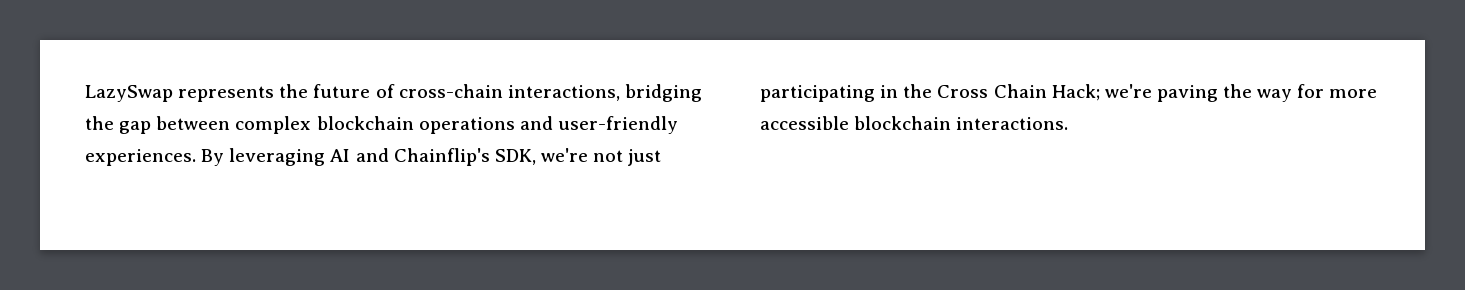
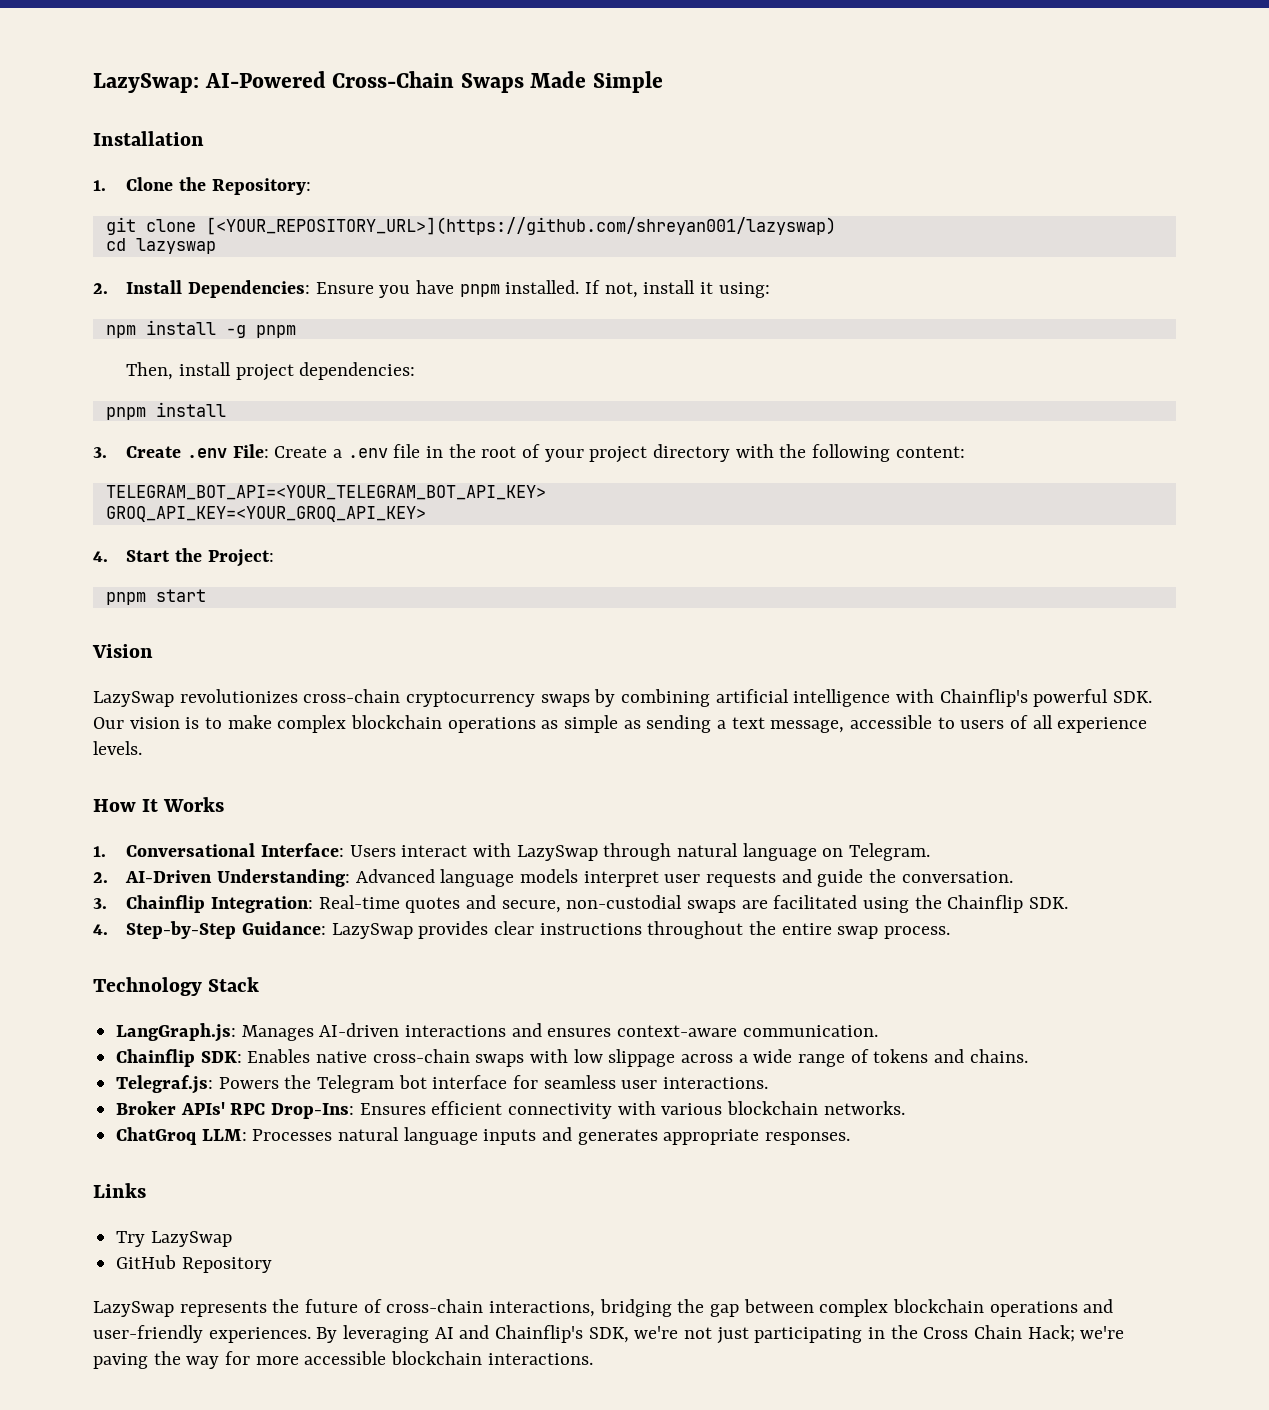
(85, 93) none -> [93,71,664,93] [93,131,204,146] [93,177,311,195] [105,217,836,235] [105,238,216,254] [93,280,770,298] [105,320,296,338] [126,362,416,381] [105,402,226,420] [93,444,965,463] [105,485,546,500] [105,506,426,522] [93,548,274,567] [105,589,206,605] [92,644,153,658] [93,689,1153,707] [93,715,1148,733] [93,741,142,755] [93,797,225,812] [93,843,930,861] [93,869,1013,887] [93,895,1068,913] [93,921,950,939] [93,977,260,996] [116,1023,878,1042] [116,1049,1028,1067] [116,1075,769,1094] [116,1101,905,1119] [116,1127,851,1145] [93,1183,146,1198] [116,1231,232,1247] [116,1255,272,1273] LazySwap: AI-Powered Cross-Chain Swaps Made Simple // Installation // 1. Clone the Repository: // git clone [<YOUR_REPOSITORY_URL>](https://github.com/shreyan001/lazyswap) // cd lazyswap // 2. Install Dependencies: Ensure you have pnpm installed. If not, install it using: // npm install -g pnpm // Then, install project dependencies: // pnpm install // 3. Create .env File: Create a .env file in the root of your project directory with the following content: // TELEGRAM_BOT_API=<YOUR_TELEGRAM_BOT_API_KEY> // GROQ_API_KEY=<YOUR_GROQ_API_KEY> // 4. Start the Project: // pnpm start // Vision // LazySwap revolutionizes cross-chain cryptocurrency swaps by combining artificial intelligence with Chainflip's powerful SDK. Our vision is to make complex blockchain operations as simple as sending a text message, accessible to users of all experience levels. // How It Works // 1. Conversational Interface: Users interact with LazySwap through natural language on Telegram. // 2. AI-Driven Understanding: Advanced language models interpret user requests and guide the conversation. // 3. Chainflip Integration: Real-time quotes and secure, non-custodial swaps are facilitated using the Chainflip SDK. // 4. Step-by-Step Guidance: LazySwap provides clear instructions throughout the entire swap process. // Technology Stack // LangGraph.js: Manages AI-driven interactions and ensures context-aware communication. // Chainflip SDK: Enables native cross-chain swaps with low slippage across a wide range of tokens and chains. // Telegraf.js: Powers the Telegram bot interface for seamless user interactions. // Broker APIs' RPC Drop-Ins: Ensures efficient connectivity with various blockchain networks. // ChatGroq LLM: Processes natural language inputs and generates appropriate responses. // Links // Try LazySwap // GitHub Repository //

